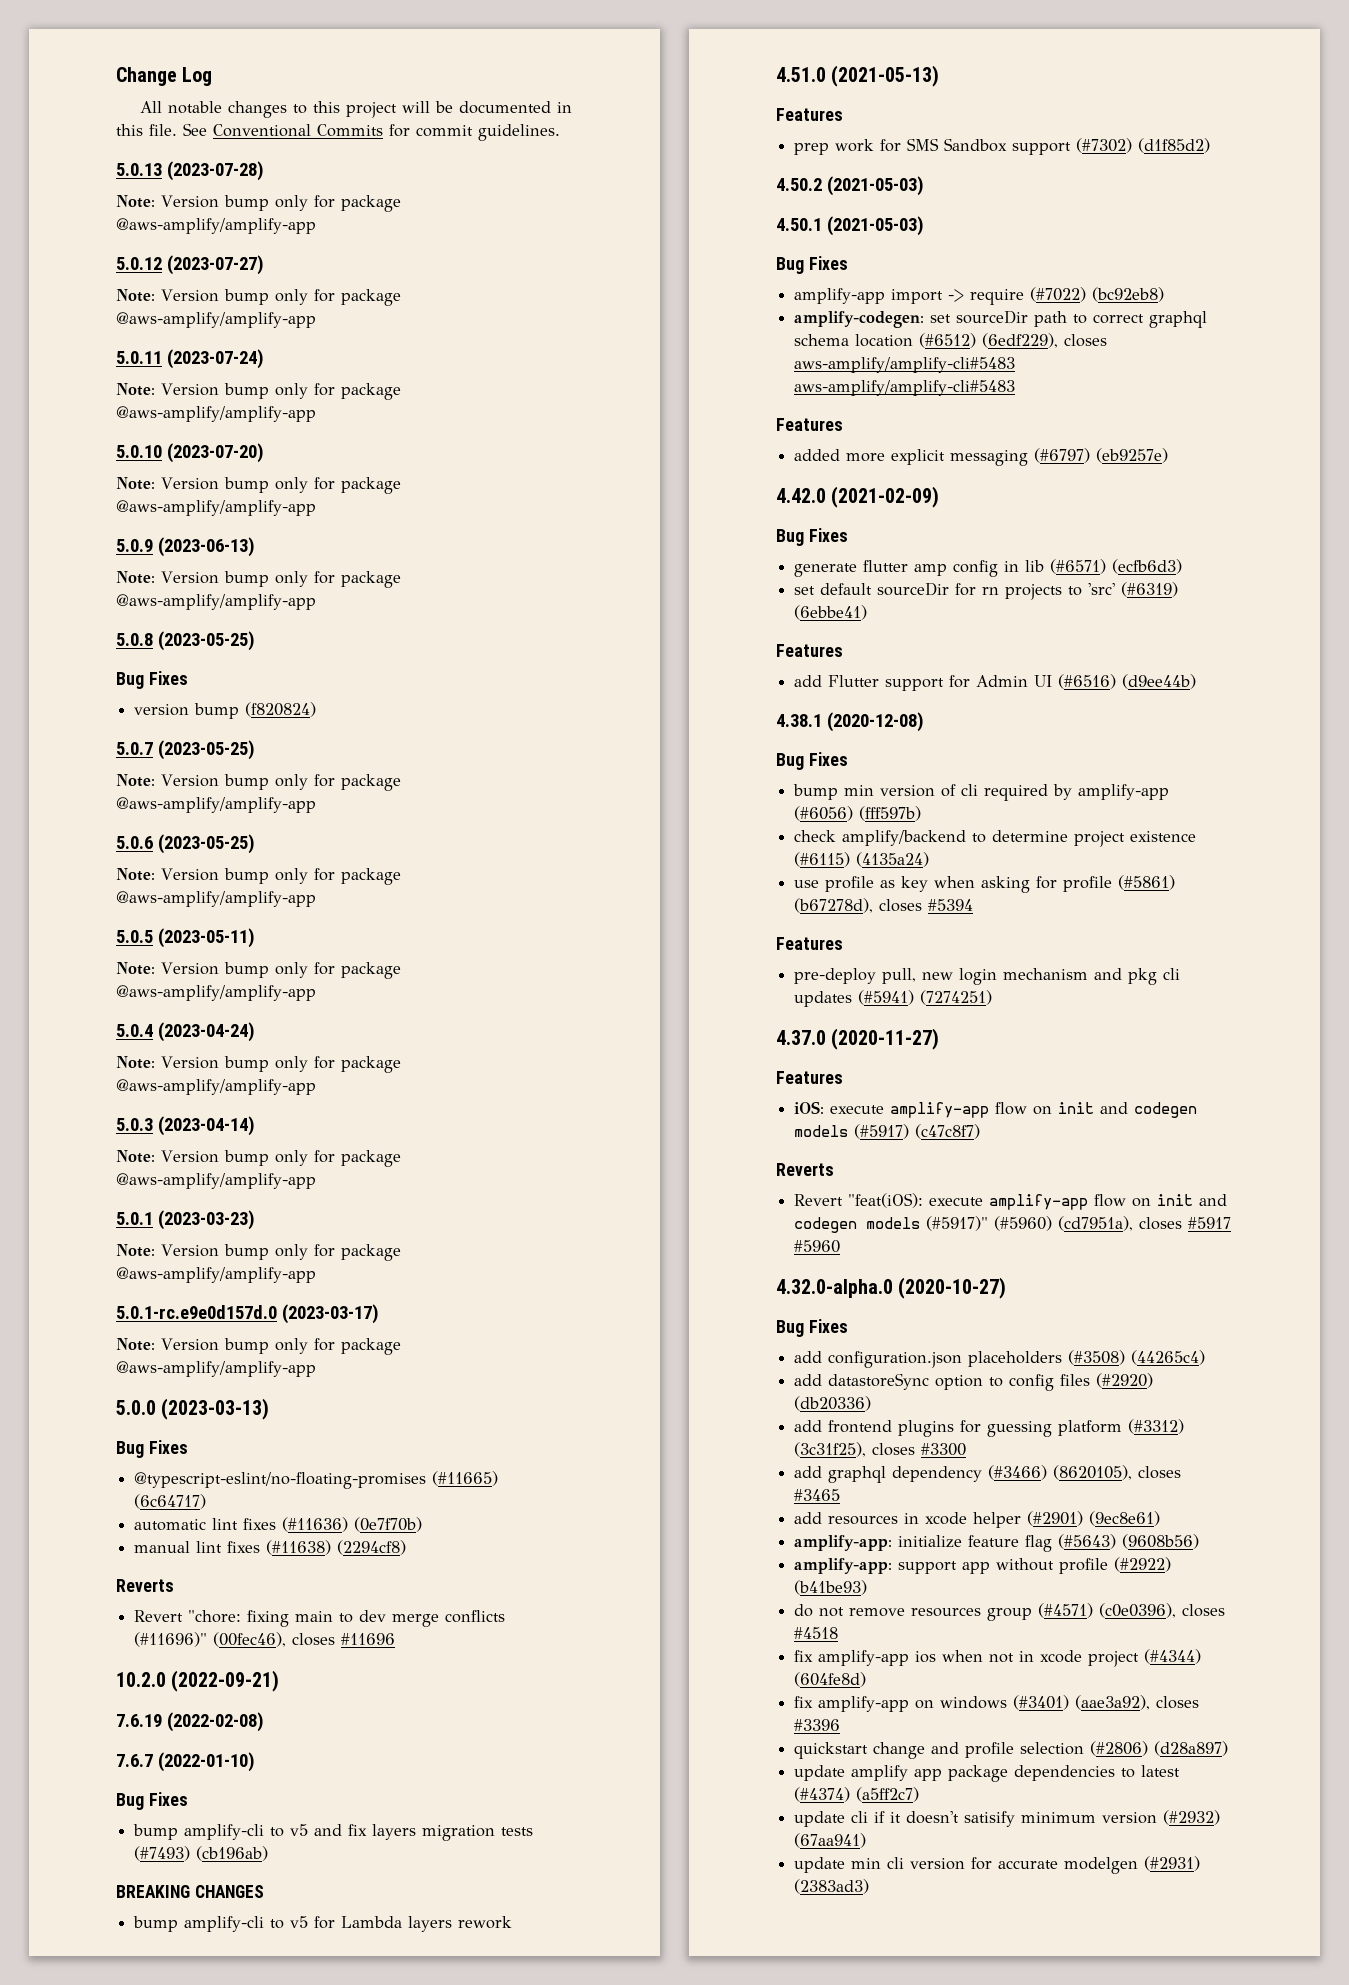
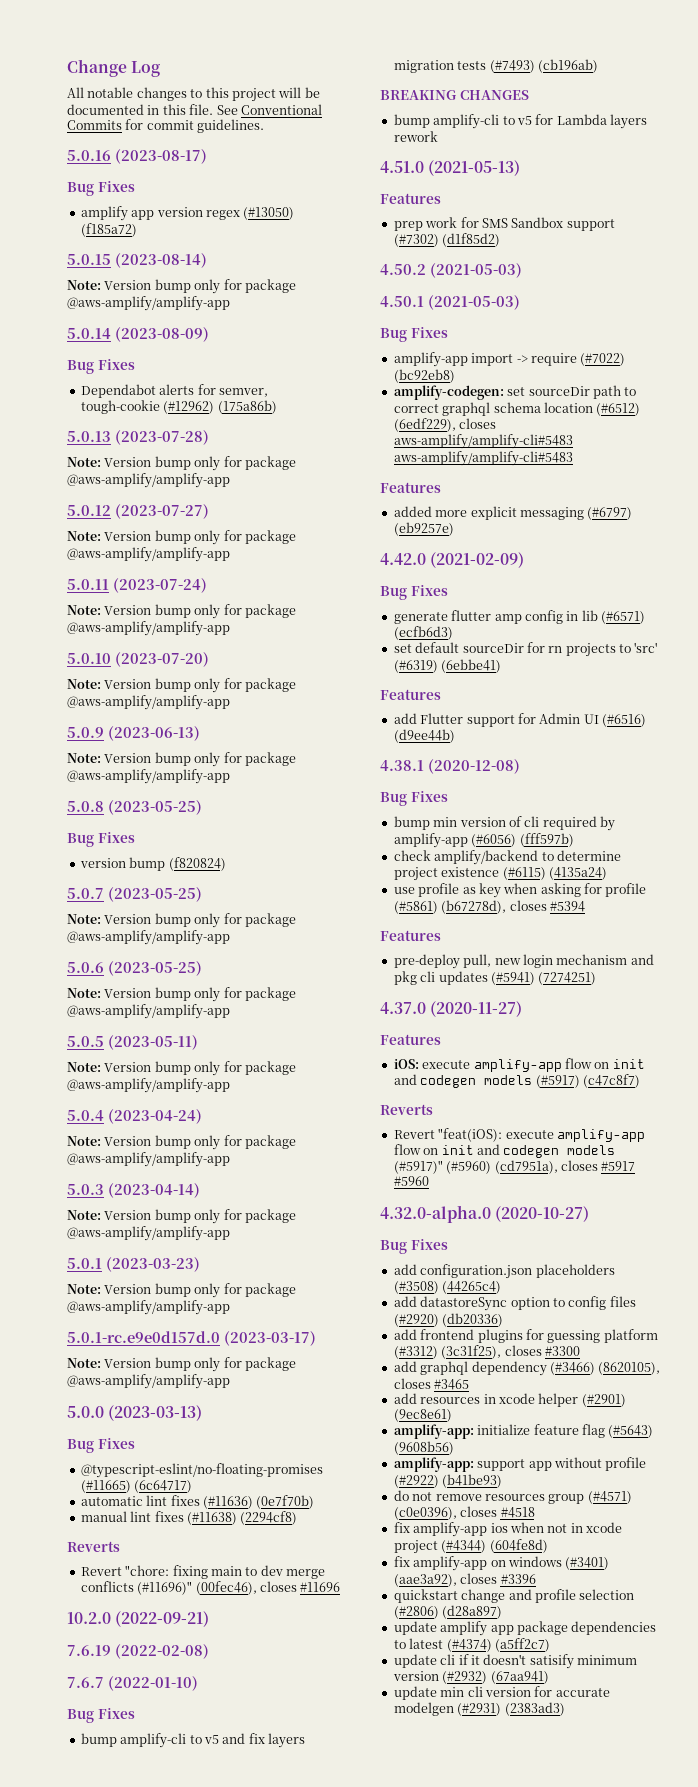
(560, 132) none -> [67,149,207,164] [67,181,135,196] [80,206,295,221] [80,223,137,237] [67,253,207,268] [67,279,296,294] [67,296,230,311] [67,327,209,342] [67,359,135,374] [80,384,268,398] [80,400,277,414] // 5.0.16 (2023-08-17) // Bug Fixes // amplify app version regex (#13050) (f185a72) // 5.0.15 (2023-08-14) // Note: Version bump only for package @aws-amplify/amplify-app // 5.0.14 (2023-08-09) // Bug Fixes // Dependabot alerts for semver, tough-cookie (#12962) (175a86b)

